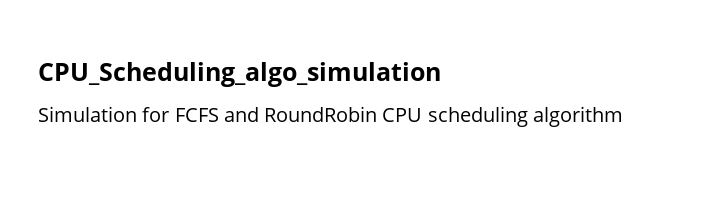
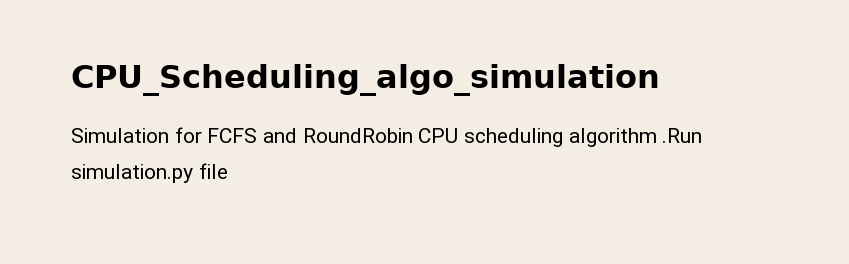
(623, 116) none -> [662,128,703,143] [71,163,228,183] .Run simulation.py file

